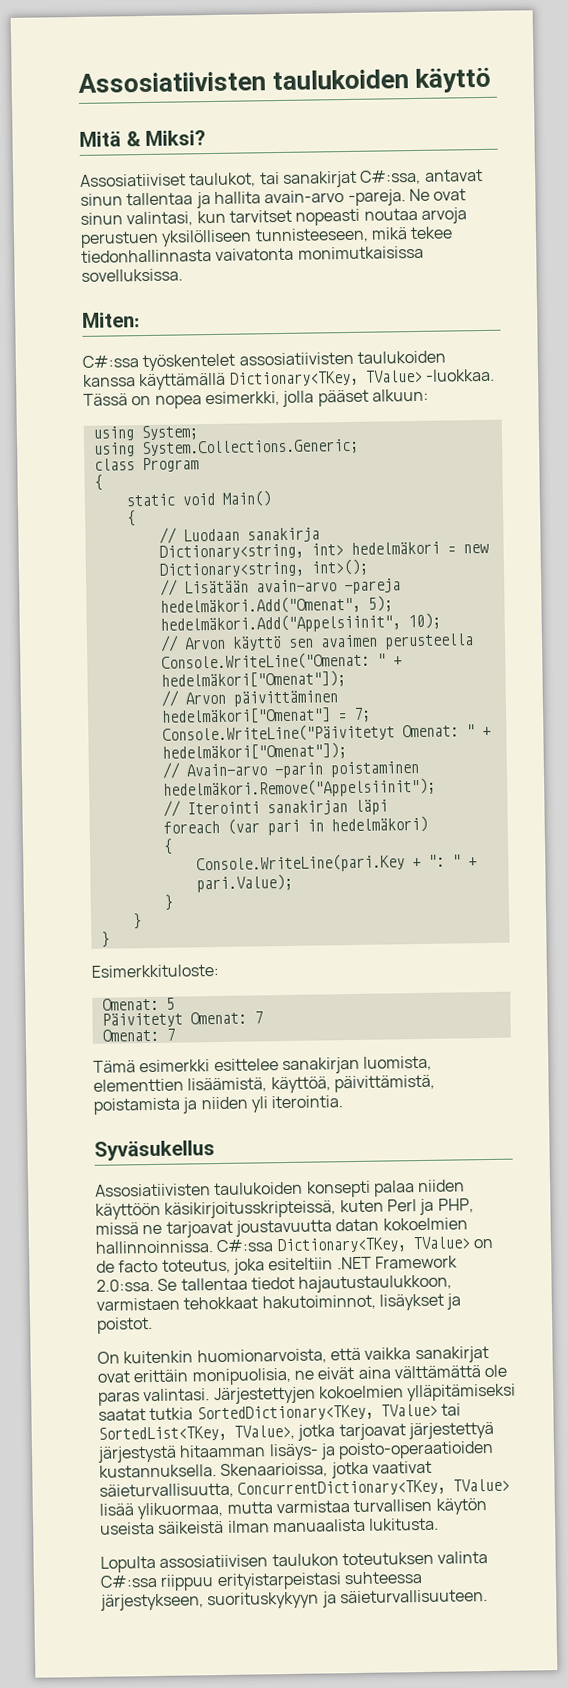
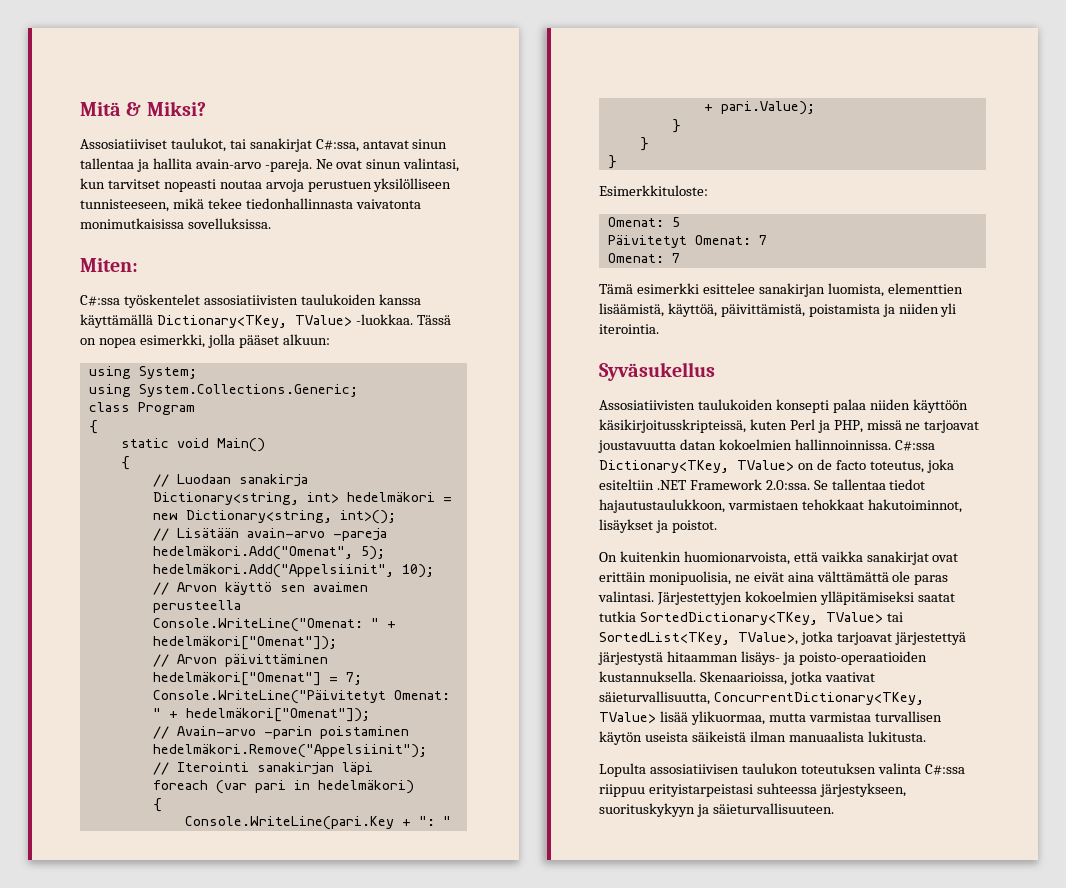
[78,67,492,93] Assosiatiivisten taulukoiden käyttö // -> (80, 109) none

